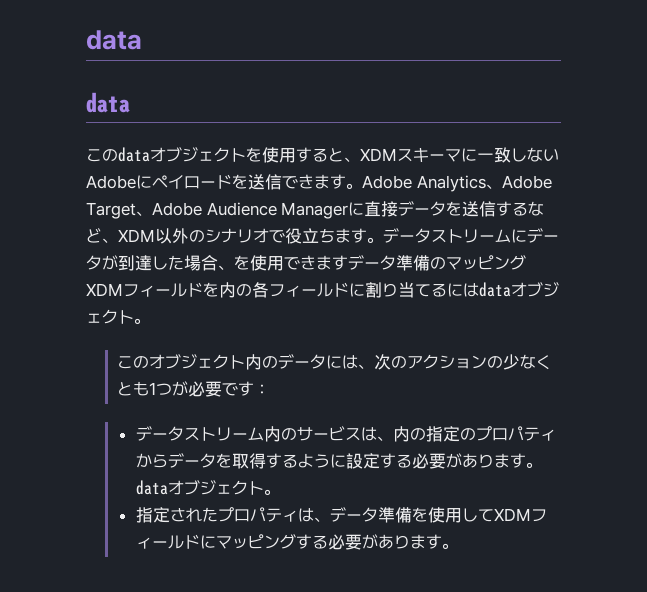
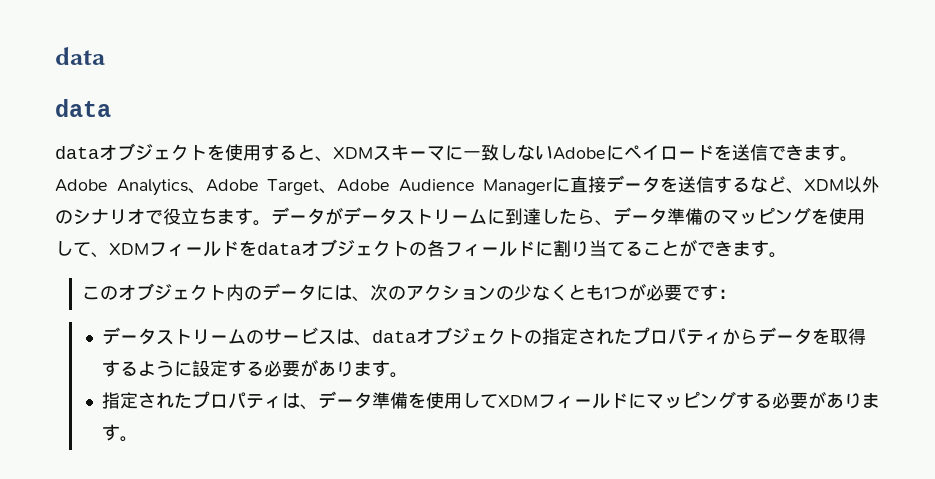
[86,149,118,162] この -> (111, 108) none
(431, 235) none -> [325,207,397,225] がデータ
[527,228,559,243] [86,255,348,271] データが到達した場合、を使用できます -> [505,208,613,226] 到達したら、
(526, 262) none -> [811,208,865,225] [55,241,109,258] を使用して、
[219,282,236,298] 内 -> [257,239,409,257] dataオブジェクト
[447,282,559,297] [86,309,134,324] にはdataオブジェクト -> [643,239,769,257] ことができます
[263,426,281,442] 内 -> (246, 337) none
[392,426,476,442] 内の指定の -> [371,327,632,345] dataオブジェクトの指定された
[135,480,280,495] dataオブジェクト。 -> (408, 375) none

